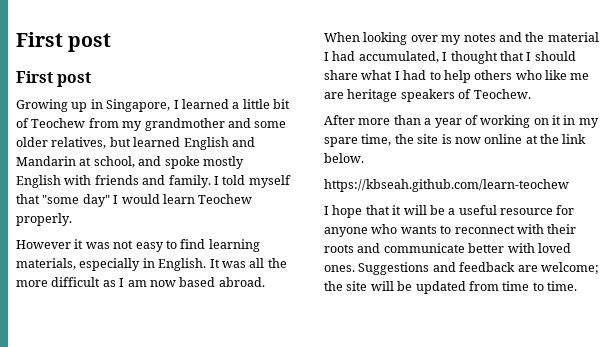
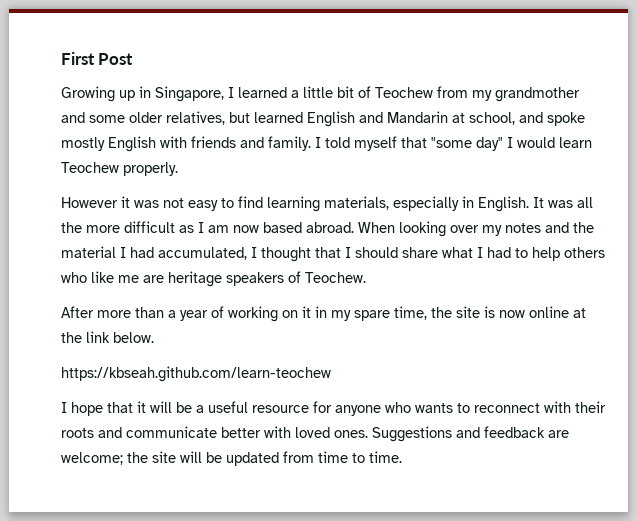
[16,32,112,52] [16,71,92,87] First post // First post -> [61,52,134,65] First Post

